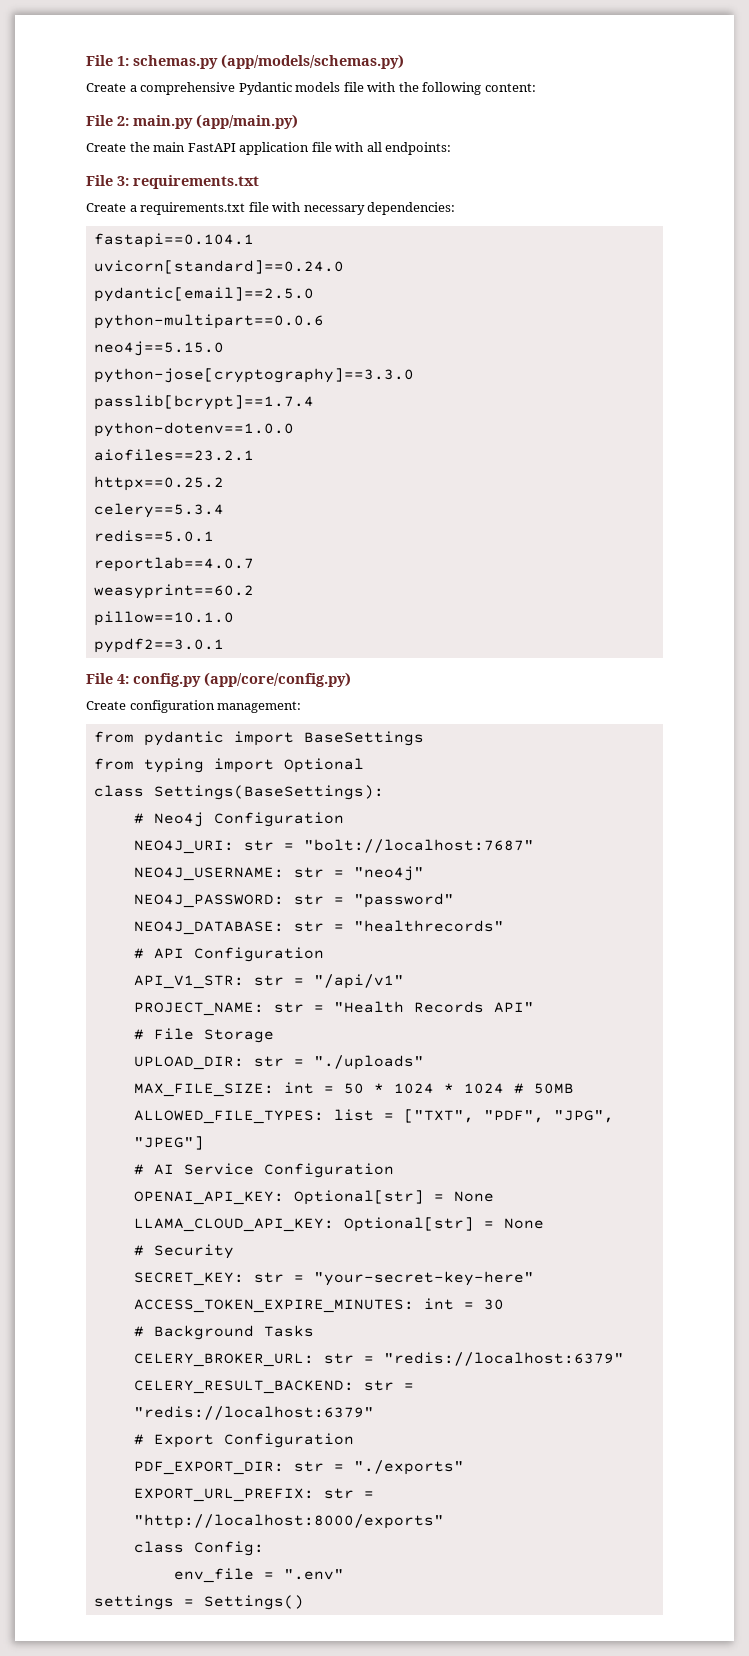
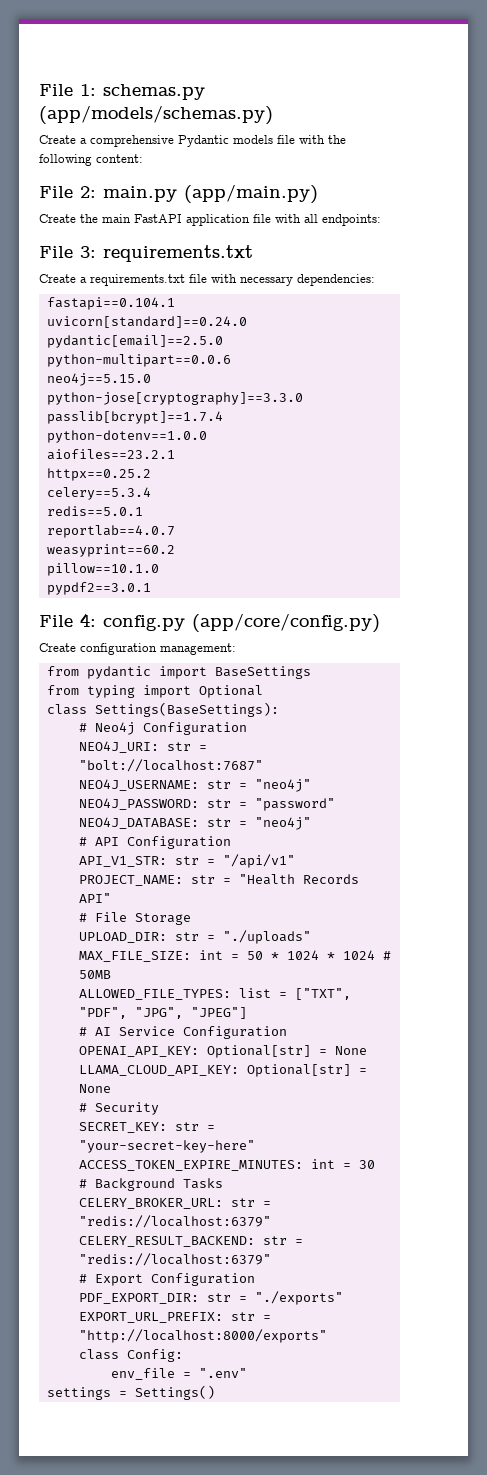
[353,920,504,932] "healthrecords" -> [254,817,311,830] "neo4j"

